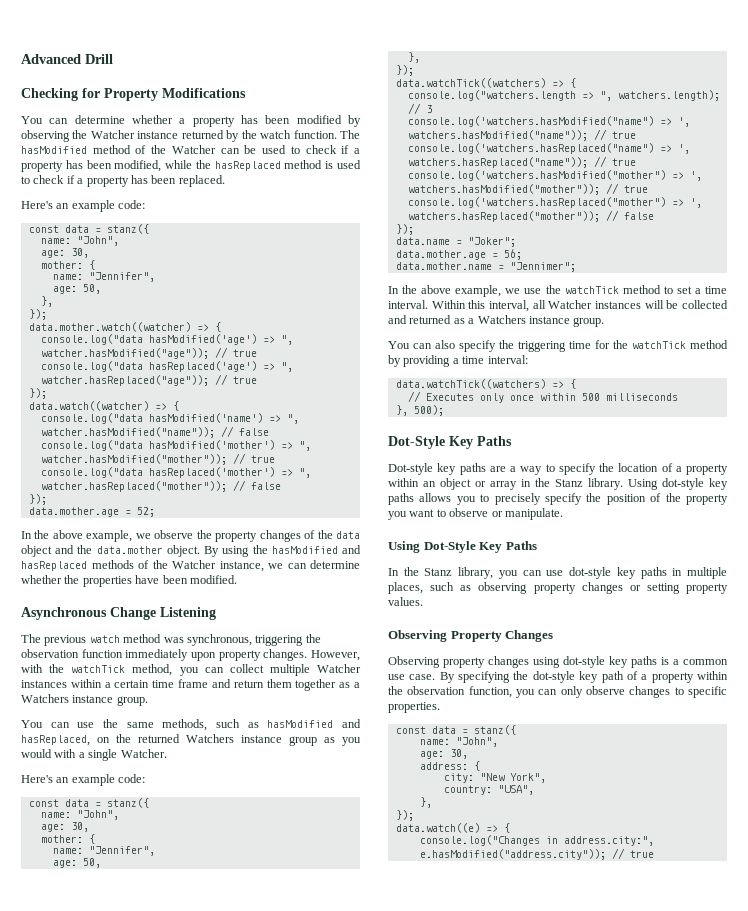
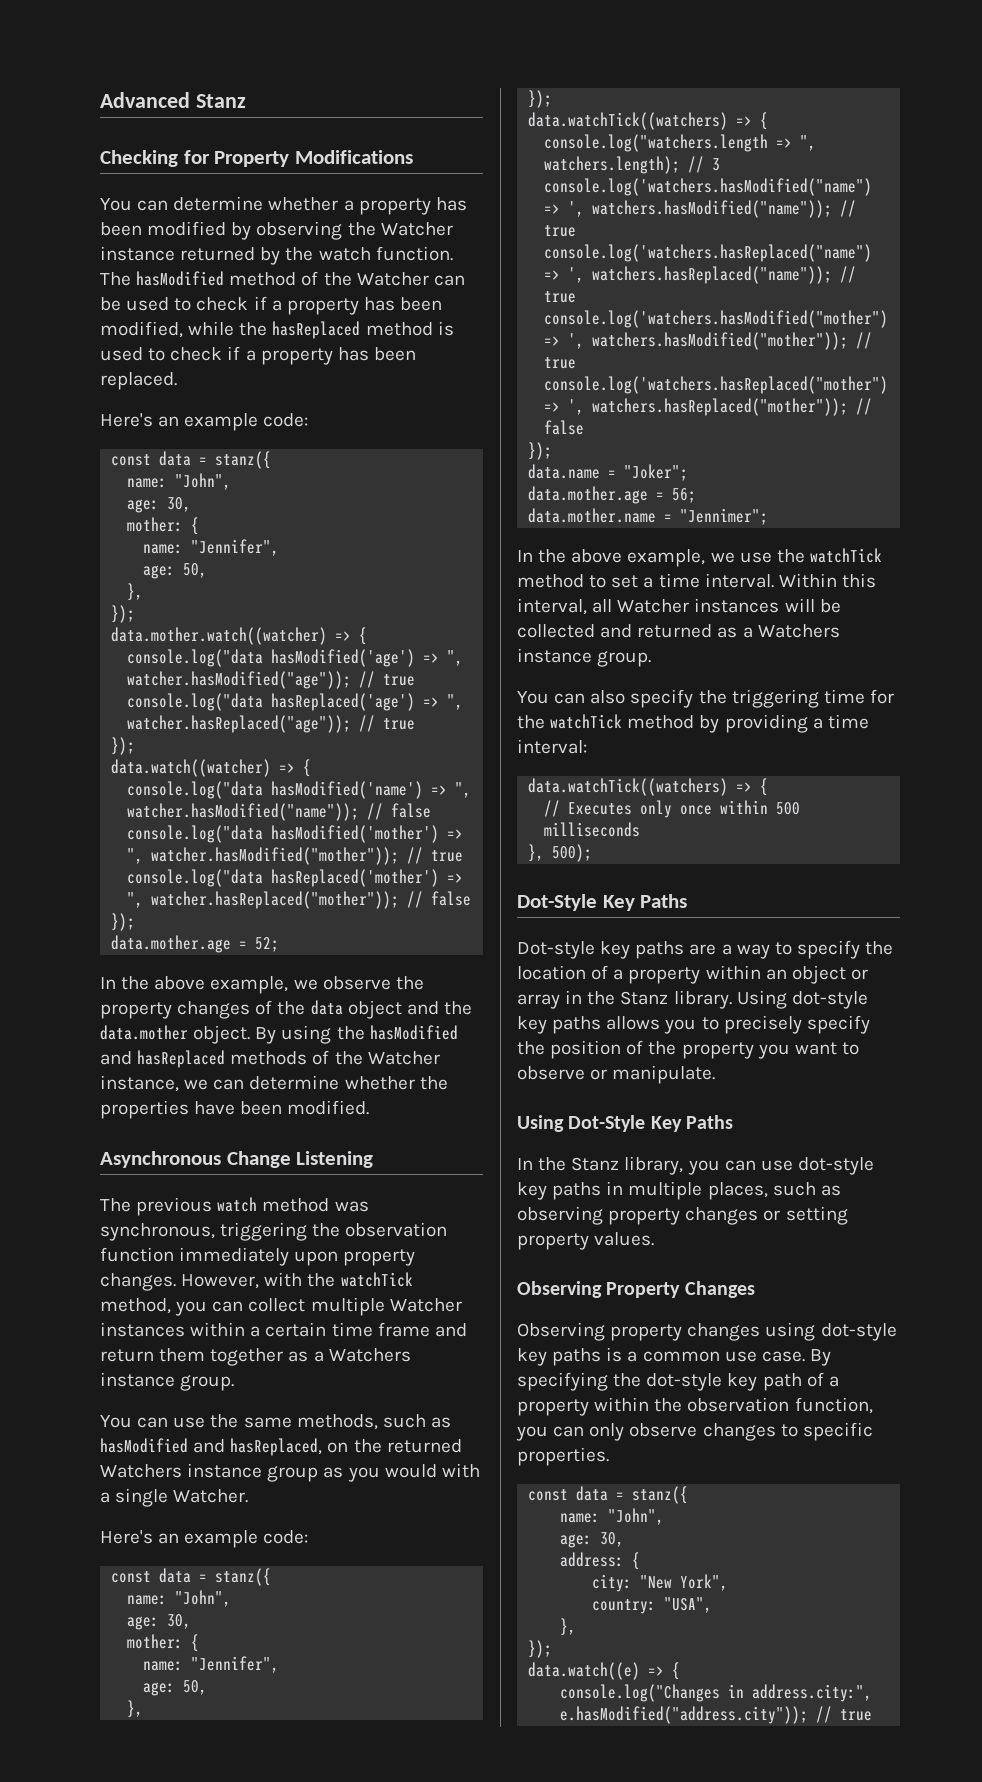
[85,54,113,64] Drill -> [195,94,246,108] Stanz

